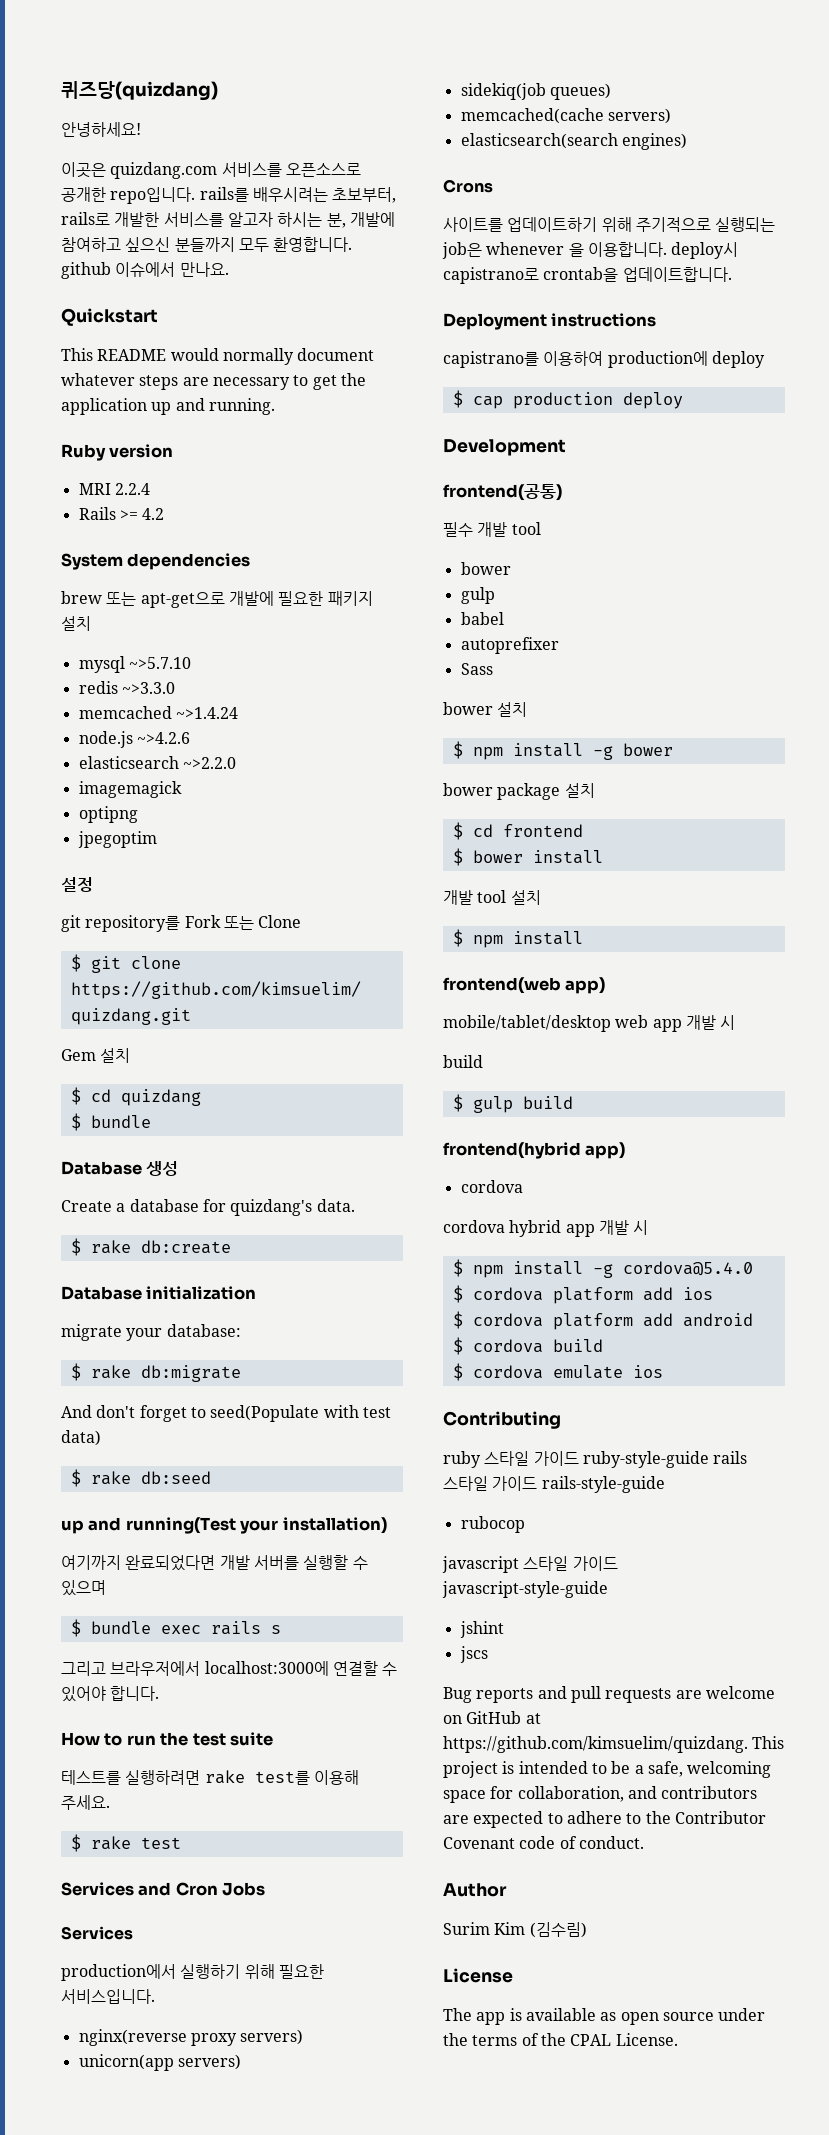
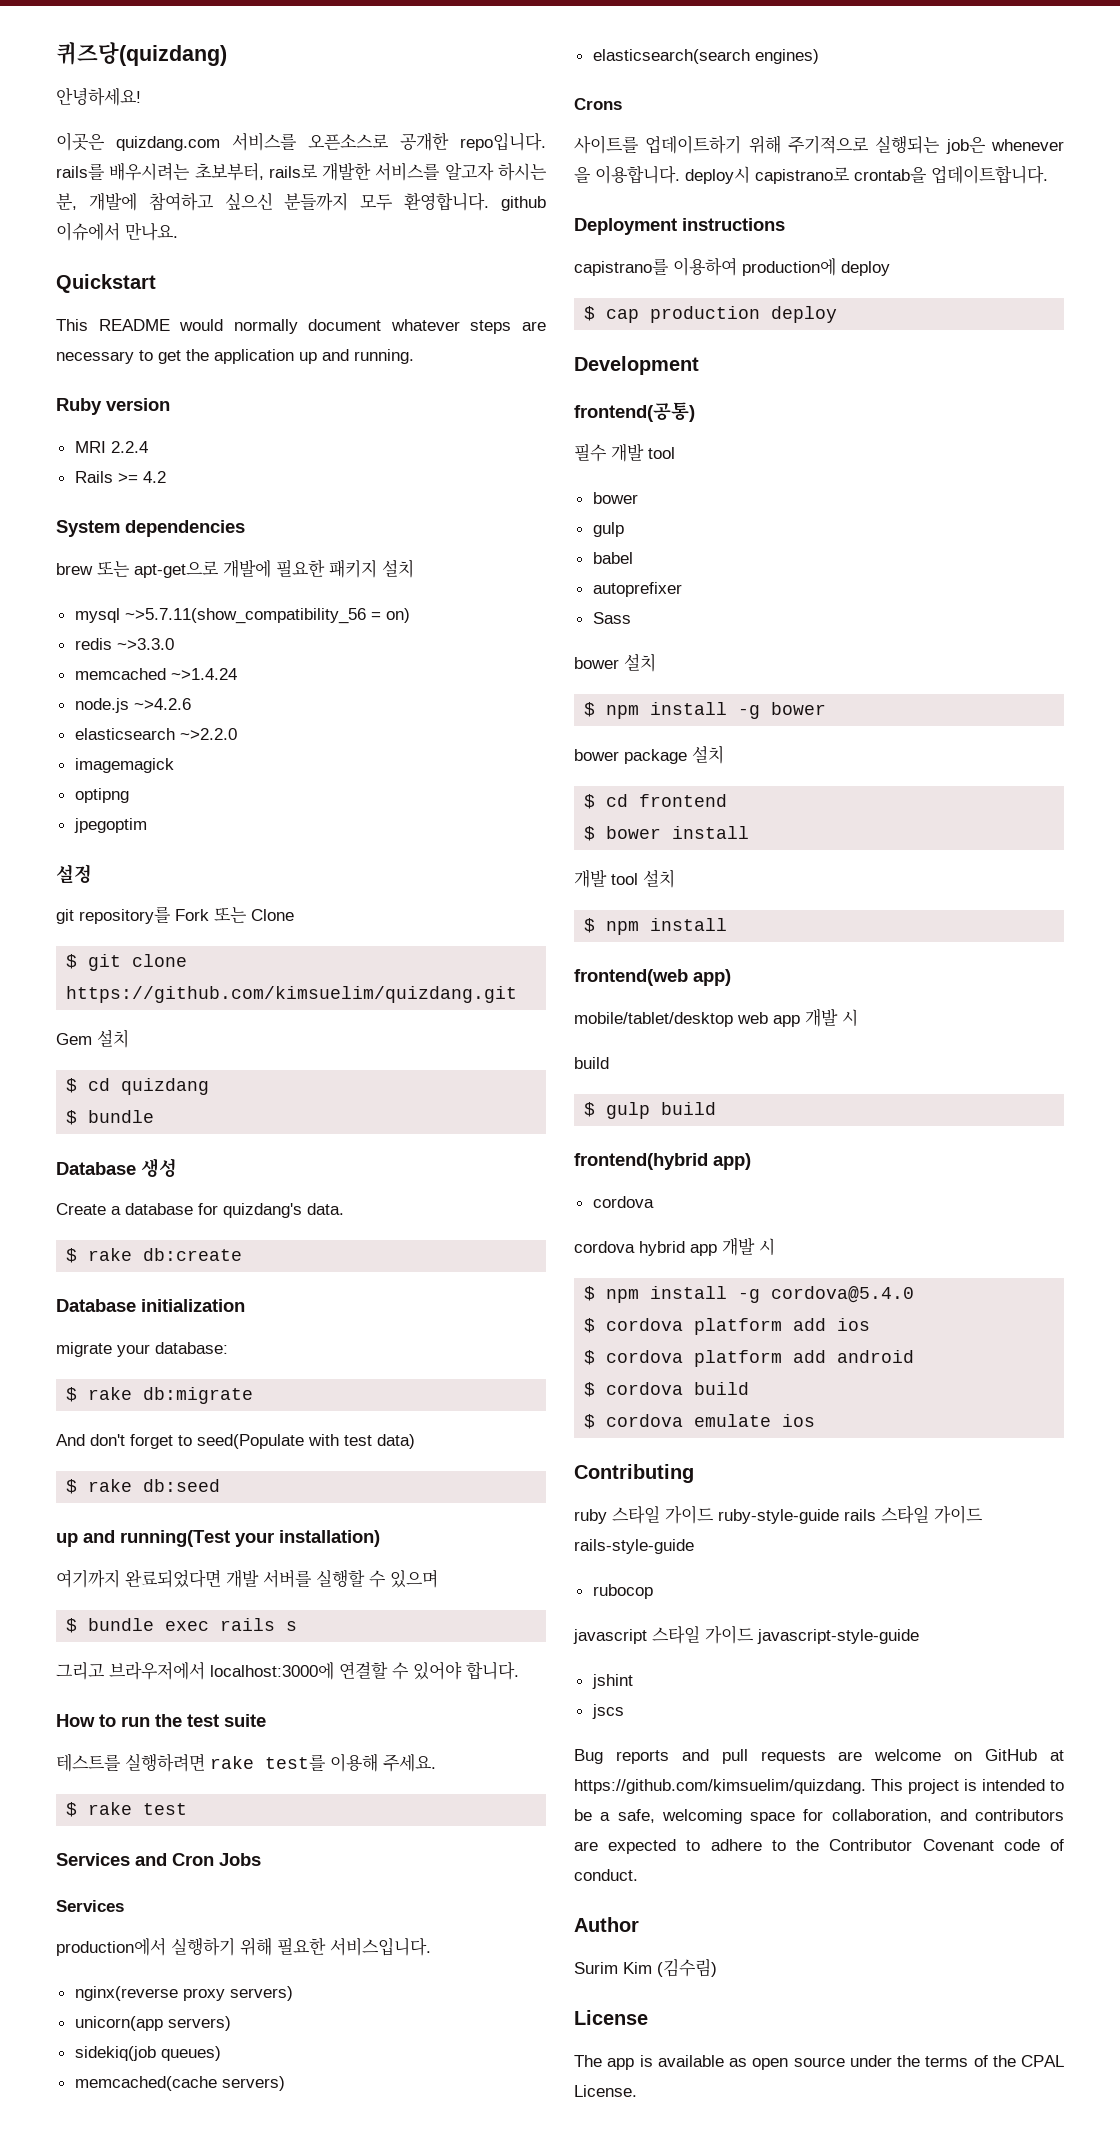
[128,657,191,669] ~>5.7.10 -> [124,608,410,624] ~>5.7.11(show_compatibility_56 = on)

